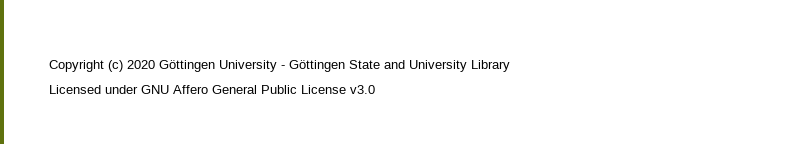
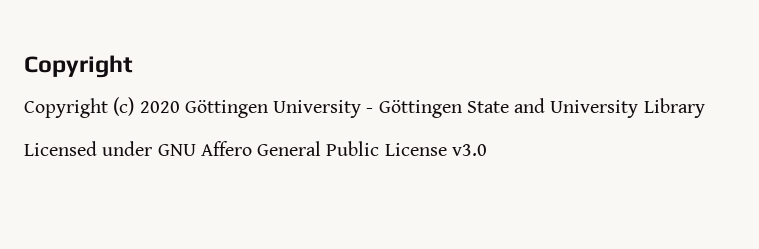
[49,60,104,72] Copyright -> [24,55,133,78] [24,98,108,118] Copyright // Copyright

